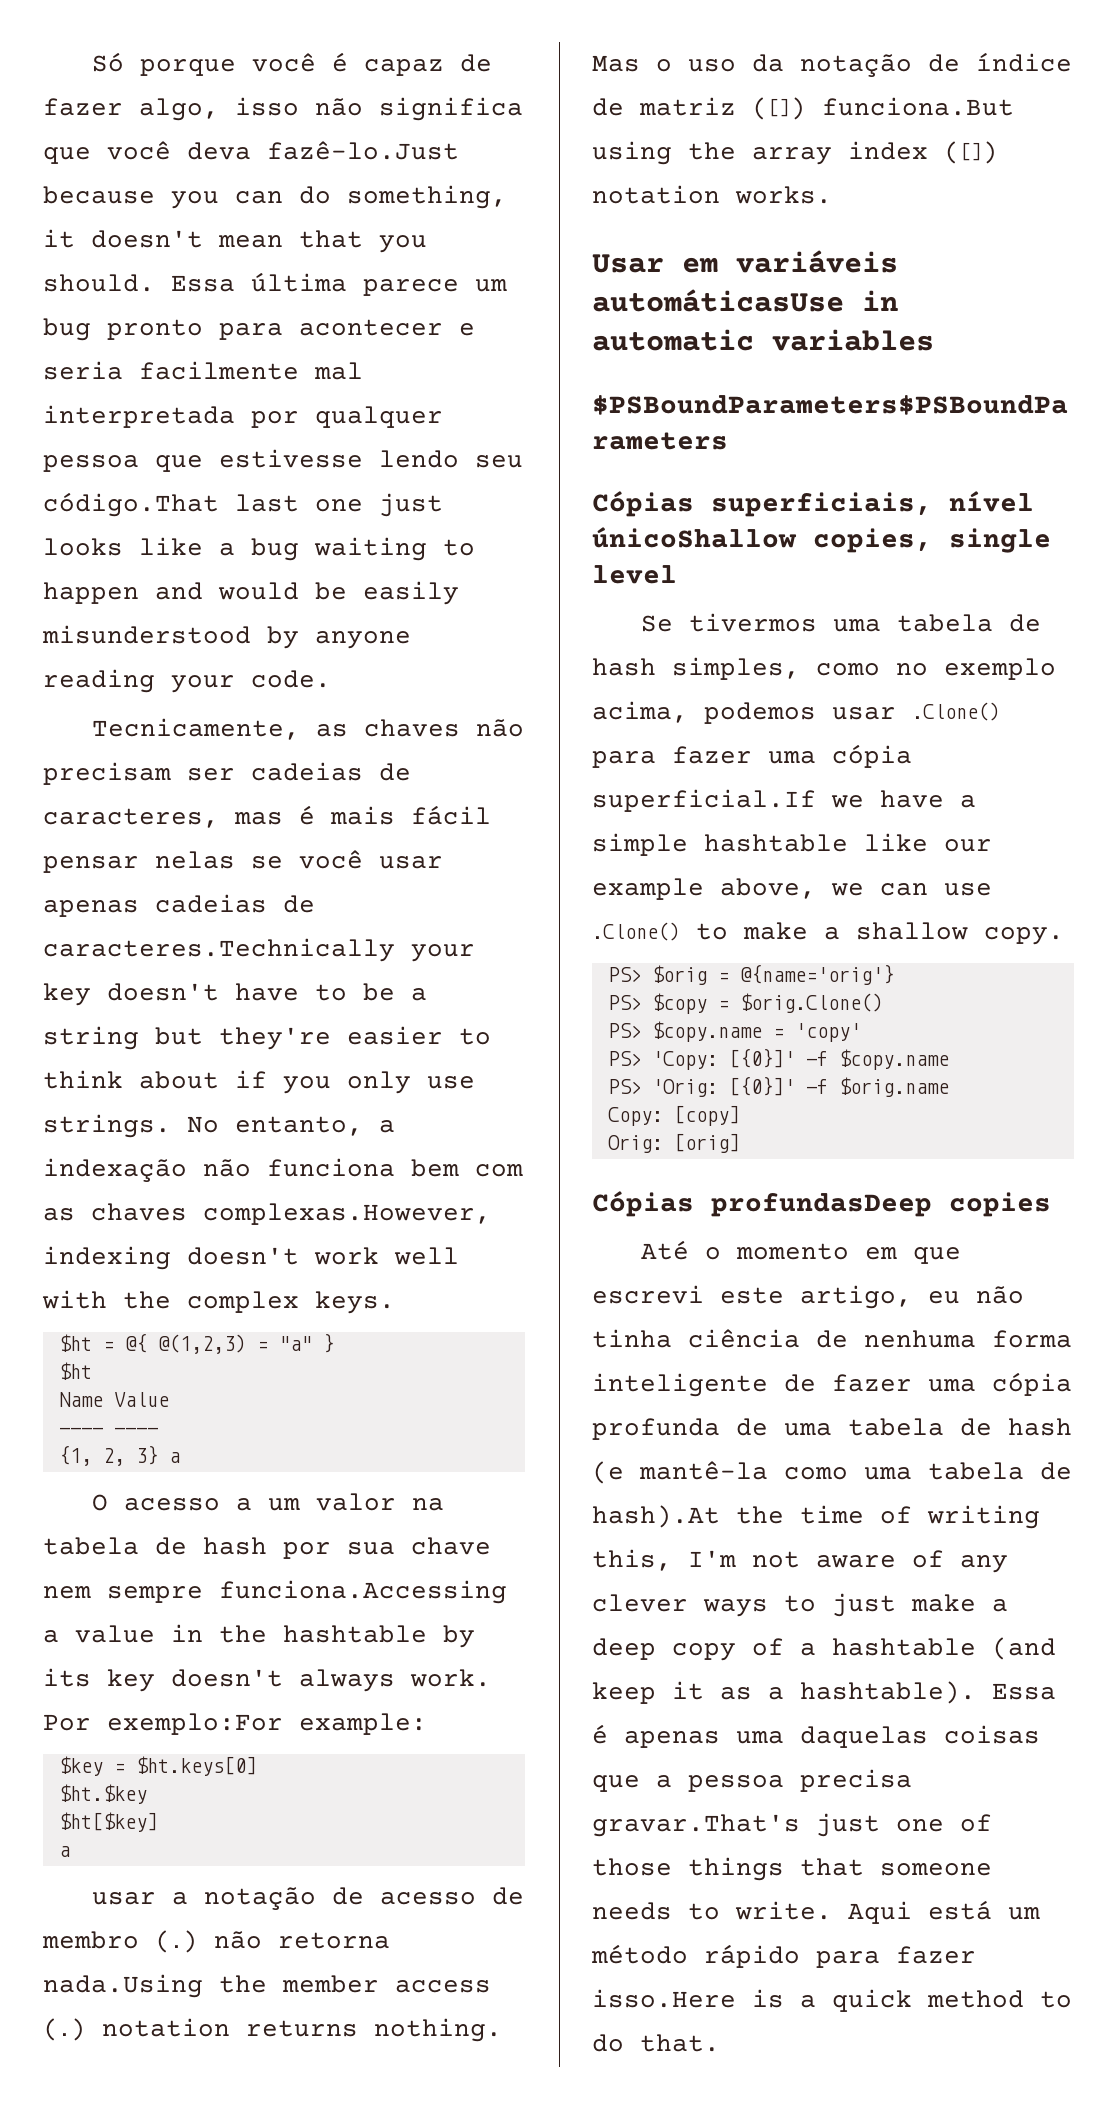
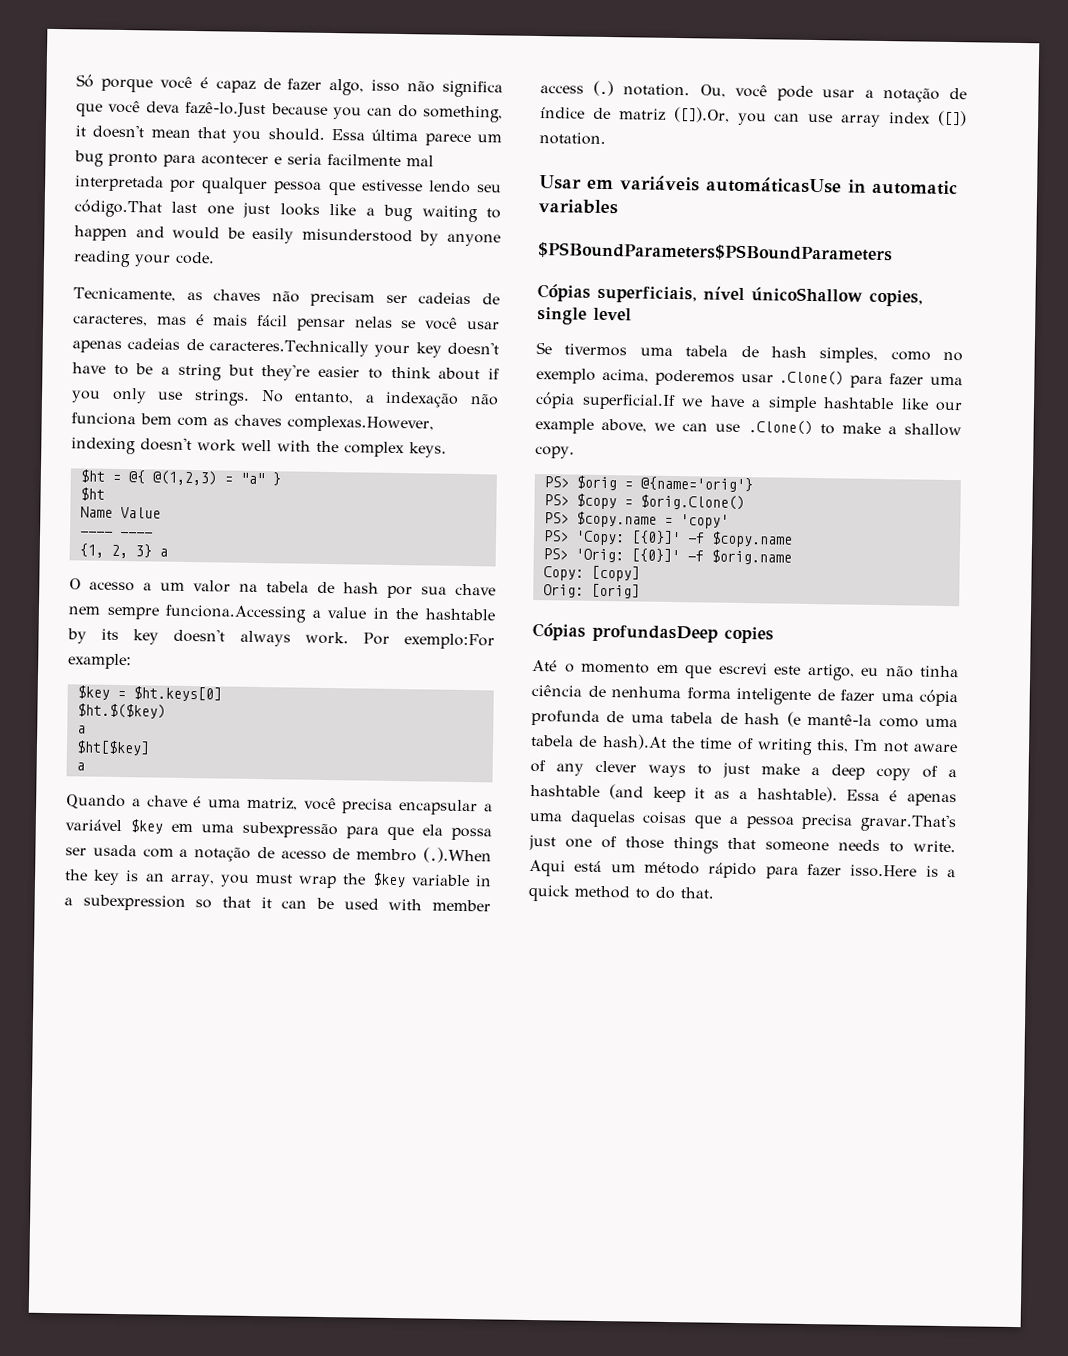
[58,1784,147,1804] $ht.$key -> [76,703,166,719] [76,725,86,734] $ht.$($key) // a
[92,1892,157,1905] usar -> [66,794,493,816] [65,819,492,841] [65,844,174,858] Quando a chave é uma matriz, você precisa encapsular a variável $key em uma subexpressão para que ela possa ser usada com
[155,1930,390,1953] [43,1974,491,1998] [43,2018,502,2042] [592,54,784,72] (.) não retorna nada.Using the member access (.) notation returns nothing. Mas o uso da -> [422,847,492,864] [65,869,492,889] [64,894,492,912] [540,80,874,101] (.).When the key is an array, you must wrap the $key variable in a subexpression so that it can be used with member access (.) notation. Ou, você pode usar a
[752,97,1014,120] [592,141,736,165] ([]) funciona.But using the -> [673,106,834,126] ([]).Or, you can use
[592,185,832,204] notation works. -> [539,132,606,145] notation.
[704,702,816,724] podemos -> [654,369,735,386] poderemos

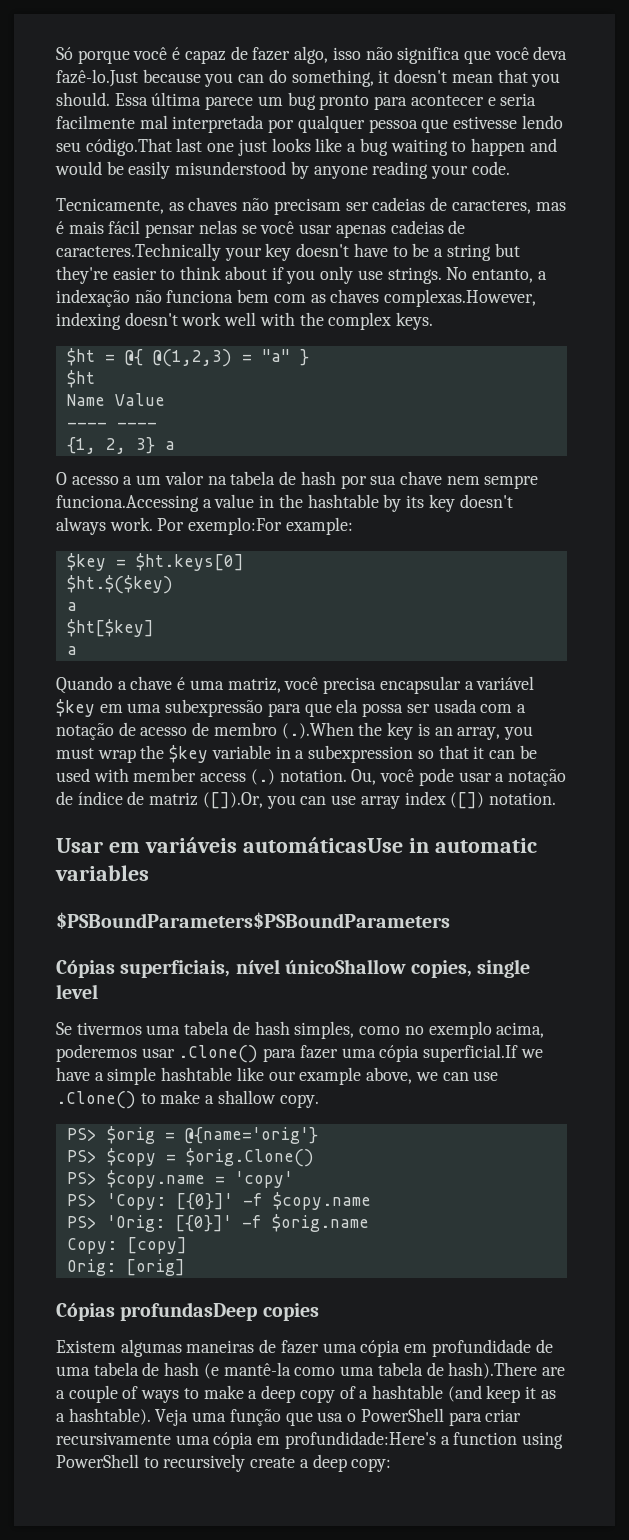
[532,659,959,681] [531,684,811,706] Até o momento em que escrevi este artigo, eu não tinha ciência de nenhuma forma inteligente -> [56,1339,255,1357] Existem algumas maneiras
[531,709,600,726] profunda -> [404,1339,531,1357] em profundidade
[601,733,959,756] [530,759,637,776] hash).At the time of writing this, I'm not aware of any clever -> [448,1362,565,1379] [56,1385,139,1403] hash).There are a couple of
[722,762,750,779] just -> (199, 1393) none
[846,789,957,807] [529,810,958,833] [528,834,956,854] [529,859,956,879] [528,884,714,902] Essa é apenas uma daquelas coisas que a pessoa precisa gravar.That's just one of those things that someone needs to write. Aqui está um método rápido para fazer isso.Here is a quick method to do that. -> [155,1408,522,1426] [56,1431,564,1449] [56,1454,392,1472] Veja uma função que usa o PowerShell para criar recursivamente uma cópia em profundidade:Here's a function using PowerShell to recursively create a deep copy:

